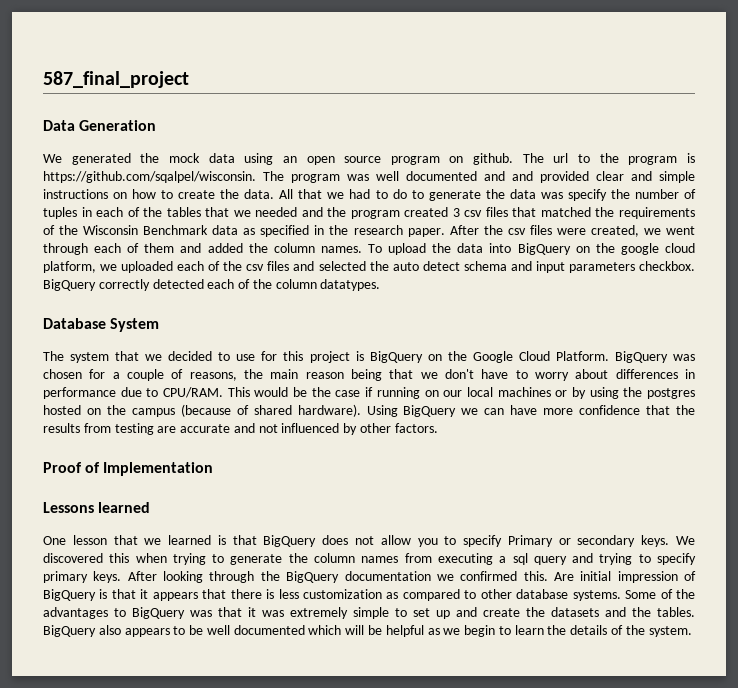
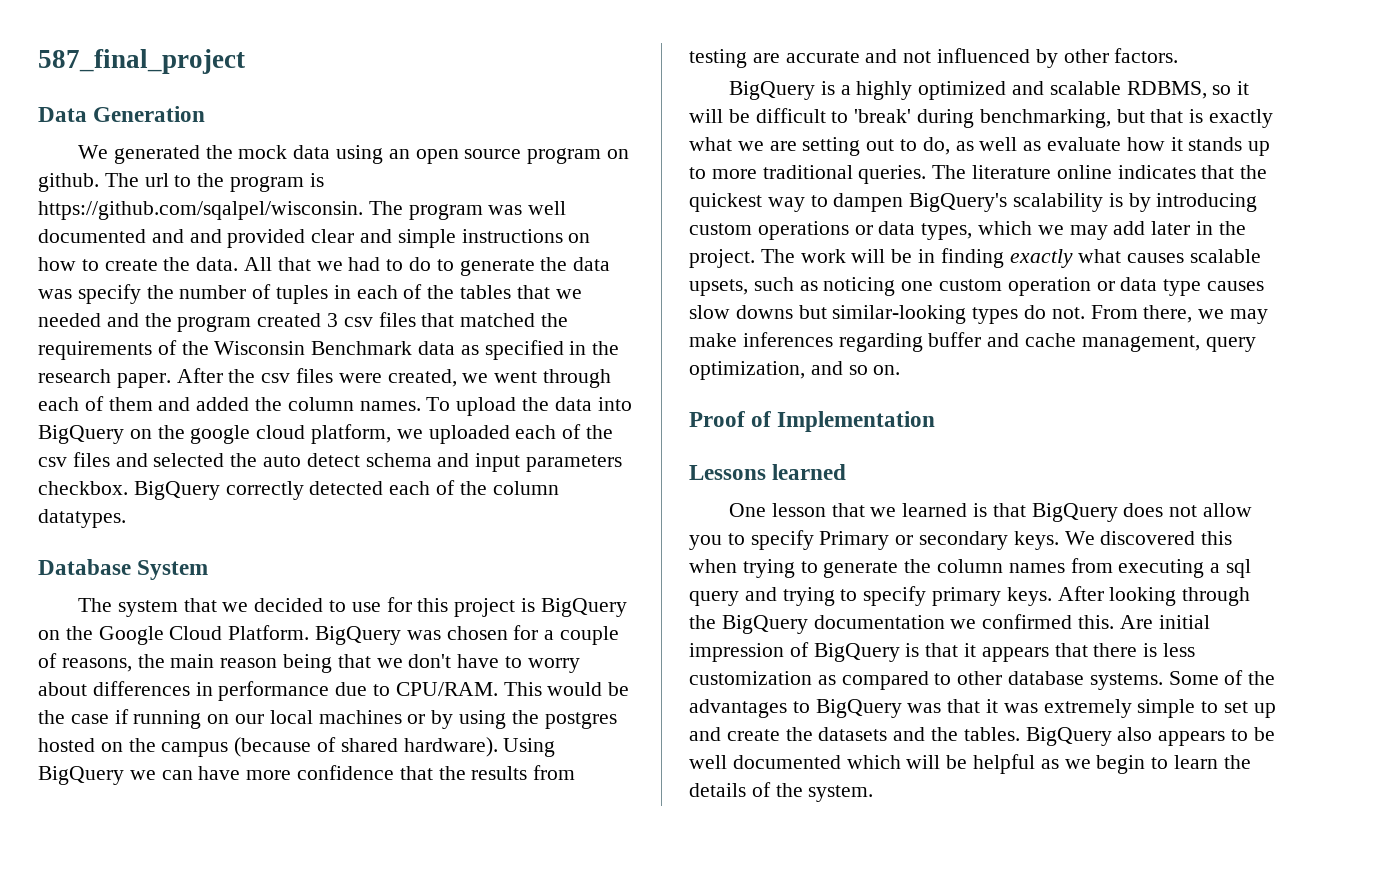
(438, 428) none -> [728,81,1250,100] [689,108,1274,128] [689,137,1271,156] [689,165,1268,184] [689,193,1258,212] [689,221,1246,240] [689,248,1262,268] [689,277,1265,296] [689,305,1269,324] [689,332,1256,352] [689,361,901,380] // BigQuery is a highly optimized and scalable RDBMS, so it will be difficult to 'break' during benchmarking, but that is exactly what we are setting out to do, as well as evaluate how it stands up to more traditional queries. The literature online indicates that the quickest way to dampen BigQuery's scalability is by introducing custom operations or data types, which we may add later in the project. The work will be in finding exactly what causes scalable upsets, such as noticing one custom operation or data type causes slow downs but similar-looking types do not. From there, we may make inferences regarding buffer and cache management, query optimization, and so on.

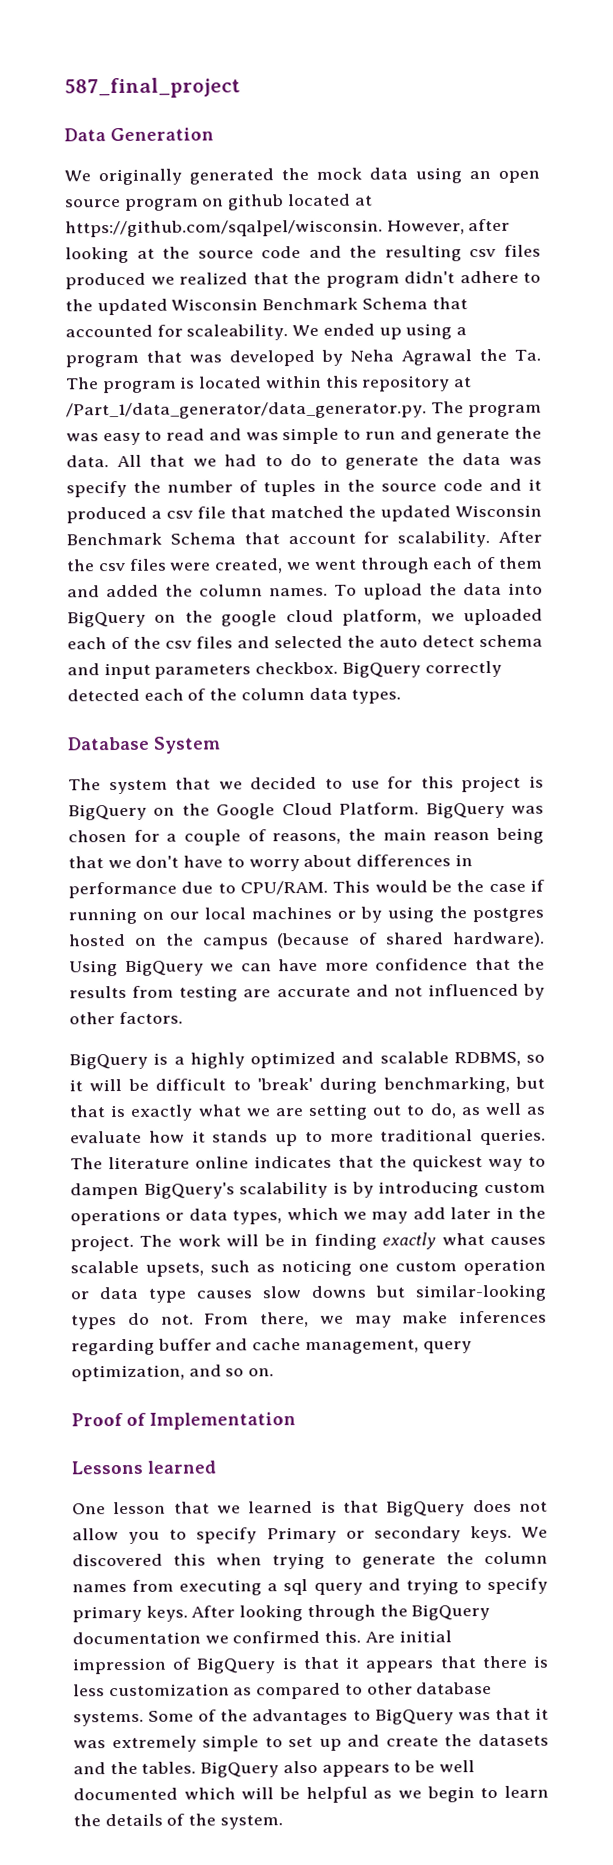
(108, 152) none -> [98,168,182,186] originally
[38,173,324,192] [38,201,567,220] [38,229,591,248] [38,257,158,271] github. The url to the program is https://github.com/sqalpel/wisconsin. The program was well documented and and provided clear and simple instructions on how to create -> [228,193,373,211] [65,218,511,238] [65,244,541,264] [65,270,541,290] [65,297,468,316] [65,323,468,341] [65,348,542,368] [65,375,473,394] [66,401,542,420] [66,427,511,446] github located at https://github.com/sqalpel/wisconsin. However, after looking at the source code and the resulting csv files produced we realized that the program didn't adhere to the updated Wisconsin Benchmark Schema that accounted for scaleability. We ended up using a program that was developed by Neha Agrawal the Ta. The program is located within this repository at /Part_1/data_generator/data_generator.py. The program was easy to read and was simple to run and generate
[356,284,582,299] [38,312,569,332] [38,340,620,360] [38,369,171,388] each of the tables that we needed and the program created 3 csv files that matched the requirements of the Wisconsin Benchmark data as specified in the research paper. -> [346,478,543,492] [66,504,542,524] [66,530,491,548] the source code and it produced a csv file that matched the updated Wisconsin Benchmark Schema that account for scalability.
[38,509,126,528] datatypes. -> [308,687,402,704] data types.

